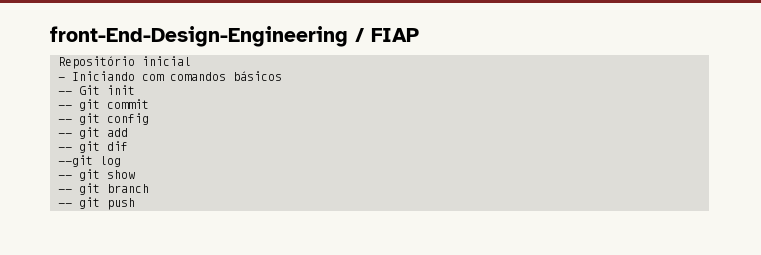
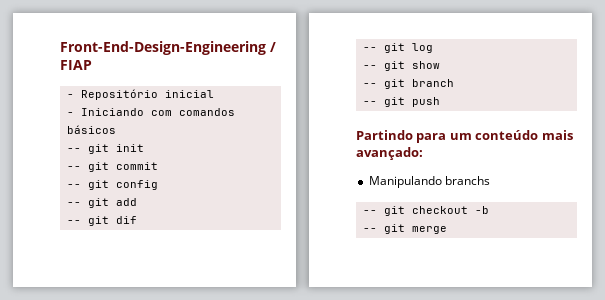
[50,26,348,47] front-End-Design-Engineering -> [60,41,266,55] Front-End-Design-Engineering
(419, 35) none -> [66,94,74,98] -
[79,85,101,95] Git -> [87,144,109,154] git
[58,155,94,167] --git -> [362,43,405,53] -- git
(136, 204) none -> [356,130,573,143] [356,147,423,160] [368,176,490,188] [362,206,489,216] [362,224,447,234] // Partindo para um conteúdo mais avançado: // Manipulando branchs // -- git checkout -b // -- git merge

